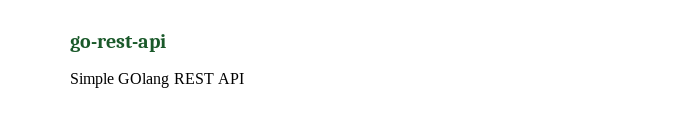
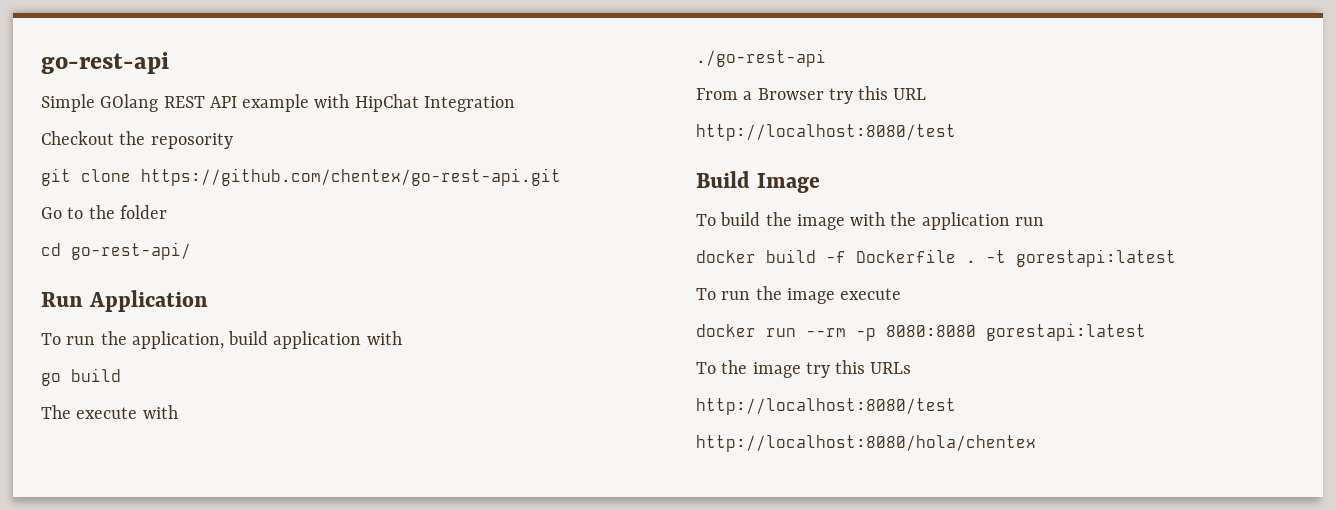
(244, 78) none -> [242,94,515,112] [41,131,233,149] [41,168,561,186] [41,205,167,219] [41,242,191,260] [41,290,208,312] [41,331,402,349] [41,368,121,386] [41,405,178,419] [696,49,826,67] [696,86,927,104] [696,124,956,141] [696,171,820,193] [696,212,1044,230] [696,249,1176,267] [696,286,902,304] [696,323,1146,341] [696,360,912,378] [696,398,956,415] [696,435,1036,452] example with HipChat Integration // Checkout the reposority // git clone https://github.com/chentex/go-rest-api.git // Go to the folder // cd go-rest-api/ // Run Application // To run the application, build application with // go build // The execute with // ./go-rest-api // From a Browser try this URL // http://localhost:8080/test // Build Image // To build the image with the application run // docker build -f Dockerfile . -t gorestapi:latest // To run the image execute // docker run --rm -p 8080:8080 gorestapi:latest // To the image try this URLs // http://localhost:8080/test // http://localhost:8080/hola/chentex

